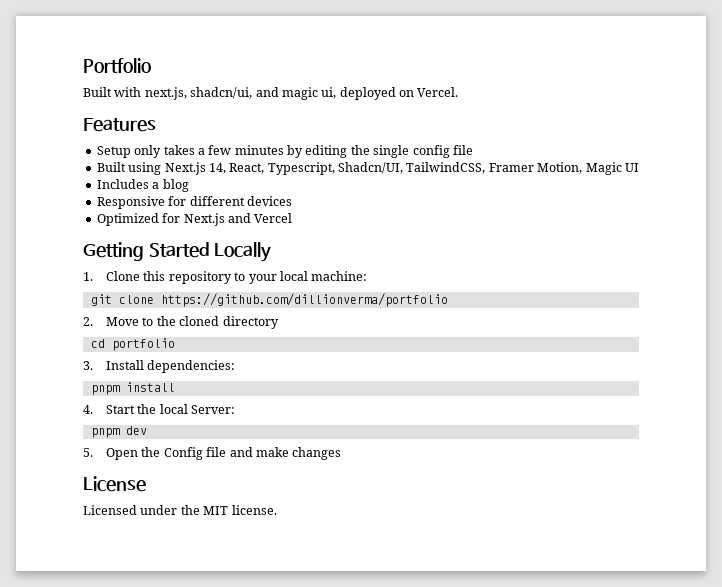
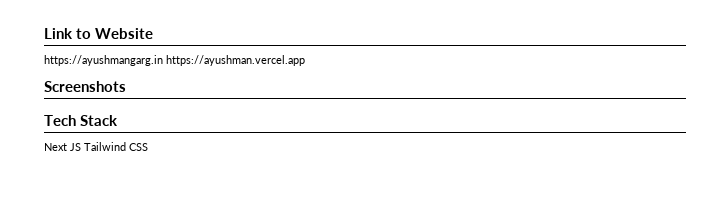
[83,58,151,73] [83,87,459,100] [83,118,156,132] [96,145,473,158] [96,162,639,175] [96,179,189,192] [96,196,292,209] [96,213,293,226] [83,242,272,262] [83,271,368,284] [90,293,448,307] [83,316,279,329] [90,338,175,351] [83,360,236,373] [90,382,175,395] [83,404,236,414] [90,426,147,438] [83,447,342,460] [83,476,146,492] [83,505,277,515] Portfolio // Built with next.js, shadcn/ui, and magic ui, deployed on Vercel. // Features // Setup only takes a few minutes by editing the single config file // Built using Next.js 14, React, Typescript, Shadcn/UI, TailwindCSS, Framer Motion, Magic UI // Includes a blog // Responsive for different devices // Optimized for Next.js and Vercel // Getting Started Locally // 1. Clone this repository to your local machine: // git clone https://github.com/dillionverma/portfolio // 2. Move to the cloned directory // cd portfolio // 3. Install dependencies: // pnpm install // 4. Start the local Server: // pnpm dev // 5. Open the Config file and make changes // License // Licensed under the MIT license. -> [44,28,154,39] [44,55,305,66] [44,81,126,92] [44,115,119,126] [44,142,148,151] Link to Website // https://ayushmangarg.in https://ayushman.vercel.app // Screenshots // Tech Stack // Next JS Tailwind CSS

